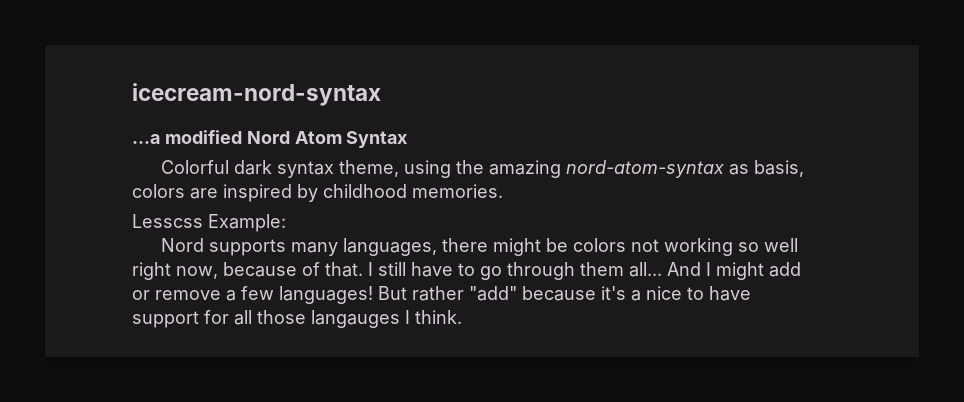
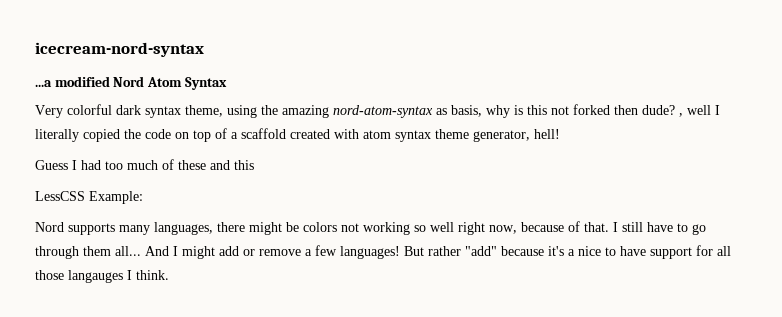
[160,160,229,174] Colorful -> [35,104,112,118] Very colorful
[132,184,503,202] [132,214,203,228] colors are inspired by childhood memories. // Lesscss -> [486,104,720,118] [35,128,560,142] [35,159,254,170] [35,191,85,201] why is this not forked then dude? , well I literally copied the code on top of a scaffold created with atom syntax theme generator, hell! // Guess I had too much of these and this // LessCSS

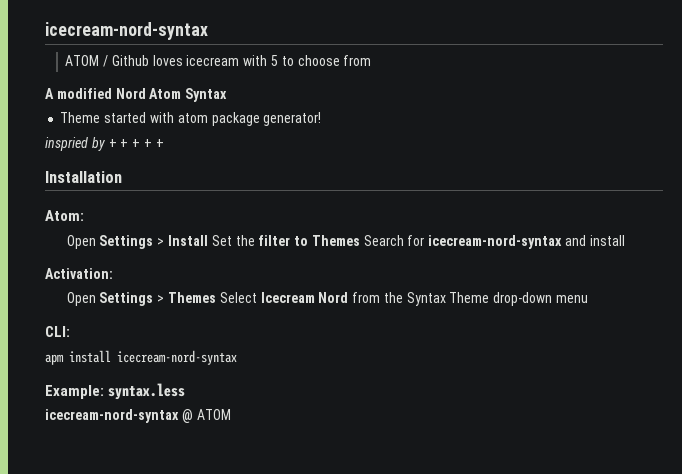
[35,42,204,57] [35,76,227,90] [35,104,720,118] [35,128,560,142] [35,159,254,170] [35,191,143,204] [35,221,706,235] [35,245,731,259] [35,270,169,283] icecream-nord-syntax // ...a modified Nord Atom Syntax // Very colorful dark syntax theme, using the amazing nord-atom-syntax as basis, why is this not forked then dude? , well I literally copied the code on top of a scaffold created with atom syntax theme generator, hell! // Guess I had too much of these and this // LessCSS Example: // Nord supports many languages, there might be colors not working so well right now, because of that. I still have to go through them all... And I might add or remove a few languages! But rather "add" because it's a nice to have support for all those langauges I think. -> [45,22,208,40] [65,55,372,67] [45,88,228,102] [60,112,322,126] [45,137,164,151] [45,171,122,183] [45,210,84,221] [66,235,625,249] [45,268,113,279] [66,292,589,306] [45,326,70,337] [45,350,237,365] [45,383,186,400] [45,409,231,423] icecream-nord-syntax // ATOM / Github loves icecream with 5 to choose from // A modified Nord Atom Syntax // Theme started with atom package generator! // inspried by + + + + + // Installation // Atom: // Open Settings > Install Set the filter to Themes Search for icecream-nord-syntax and install // Activation: // Open Settings > Themes Select Icecream Nord from the Syntax Theme drop-down menu // CLI: // apm install icecream-nord-syntax // Example: syntax.less // icecream-nord-syntax @ ATOM

